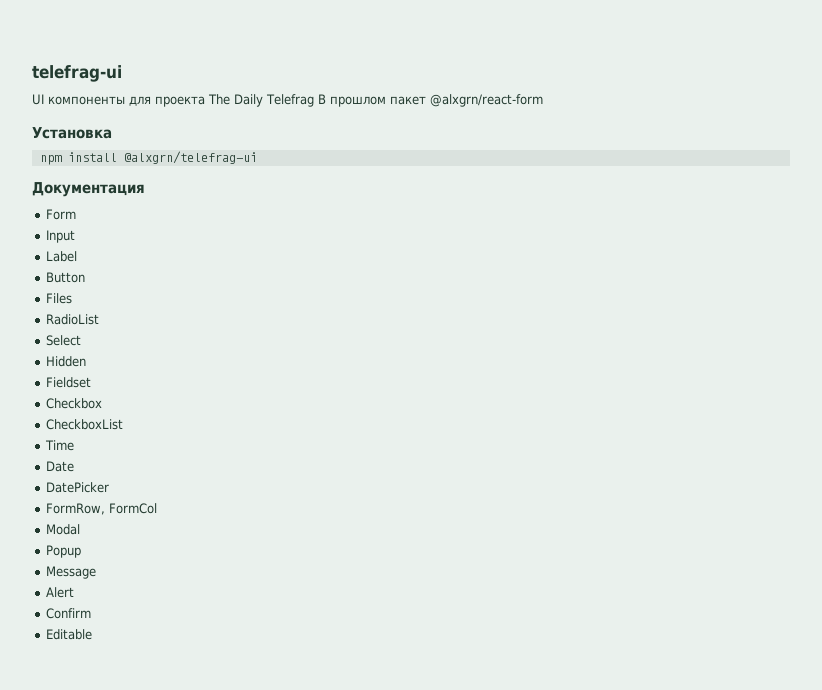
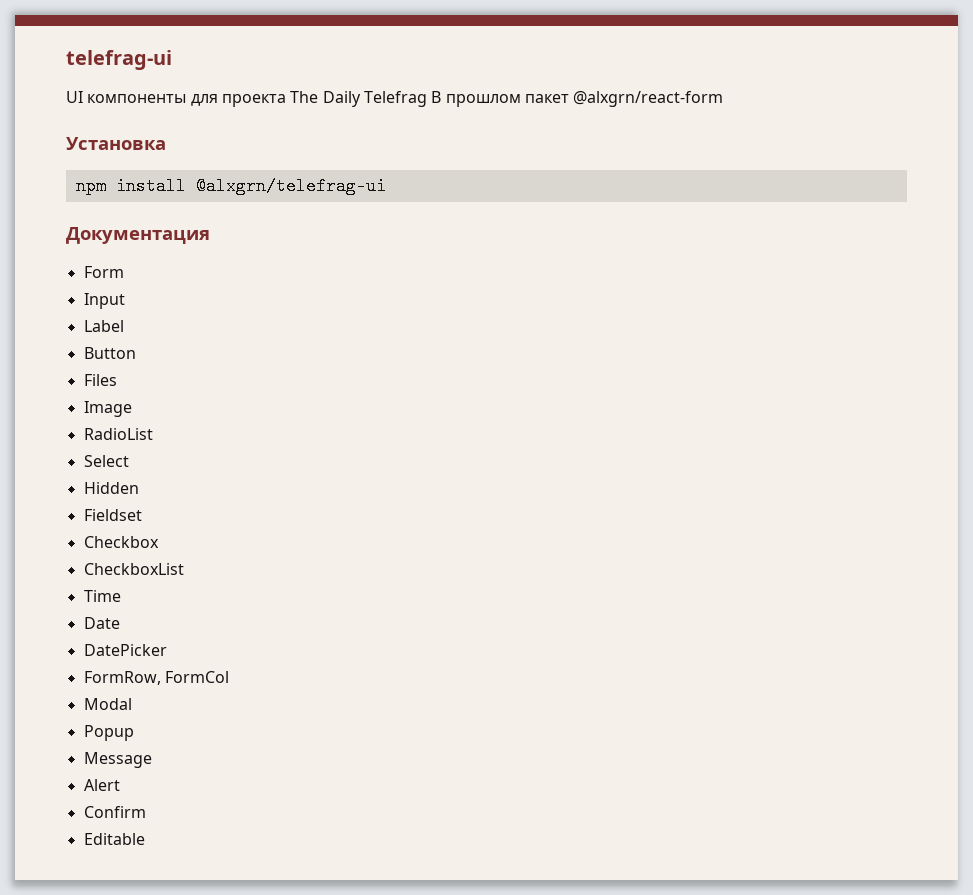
(73, 298) none -> [83,401,132,417] // Image

